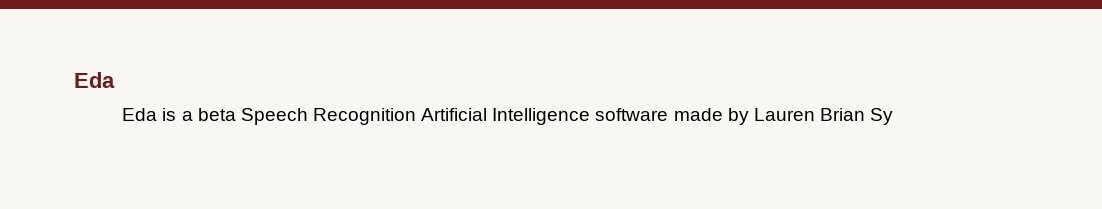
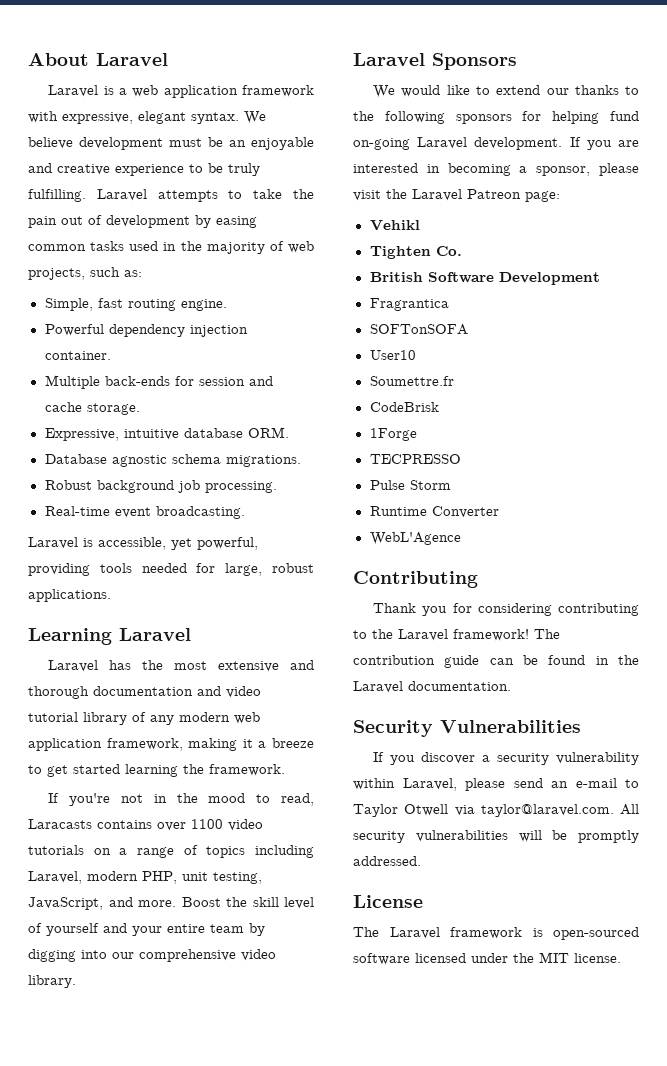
[74,72,115,88] [122,108,894,125] Eda // Eda is a beta Speech Recognition Artificial Intelligence software made by Lauren Brian Sy -> [28,53,168,66] [48,85,314,98] [28,111,266,124] [28,137,314,150] [28,163,260,176] [28,189,314,202] [28,215,257,228] [28,241,314,254] [28,267,142,280] [44,298,227,311] [44,324,248,337] [44,351,111,360] [44,375,273,389] [44,402,140,415] [44,427,289,441] [44,454,301,467] [44,480,277,493] [44,506,245,519] [28,537,258,550] [28,563,314,576] [28,589,111,602] [28,628,191,645] [48,660,314,672] [28,686,261,699] [28,712,260,725] [28,738,314,751] [28,764,285,777] [48,793,314,806] [28,819,263,831] [28,845,314,858] [28,871,262,884] [28,897,314,910] [28,923,265,936] [28,949,276,962] [28,975,76,988] [353,53,517,70] [373,85,639,98] [353,111,639,124] [353,137,639,150] [353,163,639,176] [353,189,560,202] [369,220,420,231] [369,246,462,259] [369,272,600,285] [369,298,449,311] [369,324,468,335] [369,350,416,360] [369,376,454,386] [369,402,439,412] [369,428,417,441] [369,454,461,464] [369,480,451,490] [369,506,499,518] [369,532,461,545] [353,571,478,588] [373,603,639,616] [353,629,560,641] [353,655,639,668] [353,681,511,693] [353,720,581,737] [373,752,639,765] [353,778,639,791] [353,804,639,817] [353,830,639,843] [353,856,421,866] [353,895,423,908] [353,927,639,940] [353,952,621,965] About Laravel // Laravel is a web application framework with expressive, elegant syntax. We believe development must be an enjoyable and creative experience to be truly fulfilling. Laravel attempts to take the pain out of development by easing common tasks used in the majority of web projects, such as: // Simple, fast routing engine. // Powerful dependency injection container. // Multiple back-ends for session and cache storage. // Expressive, intuitive database ORM. // Database agnostic schema migrations. // Robust background job processing. // Real-time event broadcasting. // Laravel is accessible, yet powerful, providing tools needed for large, robust applications. // Learning Laravel // Laravel has the most extensive and thorough documentation and video tutorial library of any modern web application framework, making it a breeze to get started learning the framework. // If you're not in the mood to read, Laracasts contains over 1100 video tutorials on a range of topics including Laravel, modern PHP, unit testing, JavaScript, and more. Boost the skill level of yourself and your entire team by digging into our comprehensive video library. // Laravel Sponsors // We would like to extend our thanks to the following sponsors for helping fund on-going Laravel development. If you are interested in becoming a sponsor, please visit the Laravel Patreon page: // Vehikl // Tighten Co. // British Software Development // Fragrantica // SOFTonSOFA // User10 // Soumettre.fr // CodeBrisk // 1Forge // TECPRESSO // Pulse Storm // Runtime Converter // WebL'Agence // Contributing // Thank you for considering contributing to the Laravel framework! The contribution guide can be found in the Laravel documentation. // Security Vulnerabilities // If you discover a security vulnerability within Laravel, please send an e-mail to Taylor Otwell via taylor@laravel.com. All security vulnerabilities will be promptly addressed. // License // The Laravel framework is open-sourced software licensed under the MIT license.

